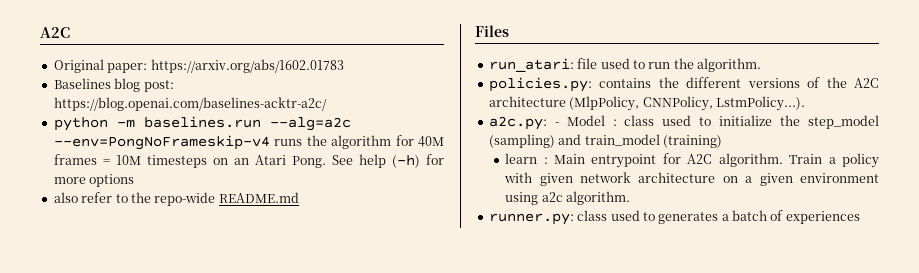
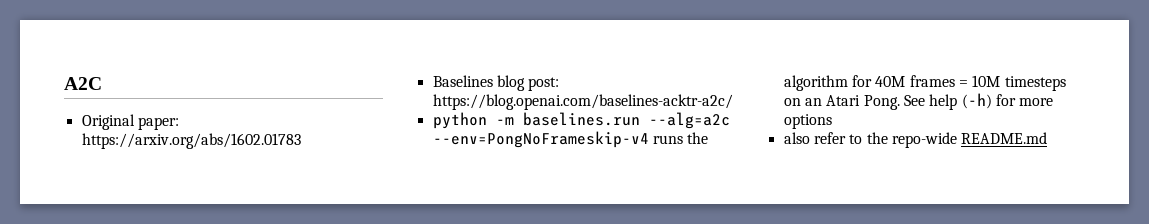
[475,25,509,37] [488,58,761,72] [488,77,879,92] [488,96,805,111] [488,115,879,130] [488,134,722,148] [505,153,879,168] [504,172,879,186] [505,191,630,205] [488,210,860,225] // Files // run_atari: file used to run the algorithm. // policies.py: contains the different versions of the A2C architecture (MlpPolicy, CNNPolicy, LstmPolicy...). // a2c.py: - Model : class used to initialize the step_model (sampling) and train_model (training) // learn : Main entrypoint for A2C algorithm. Train a policy with given network architecture on a given environment using a2c algorithm. // runner.py: class used to generates a batch of experiences -> (1048, 138) none

